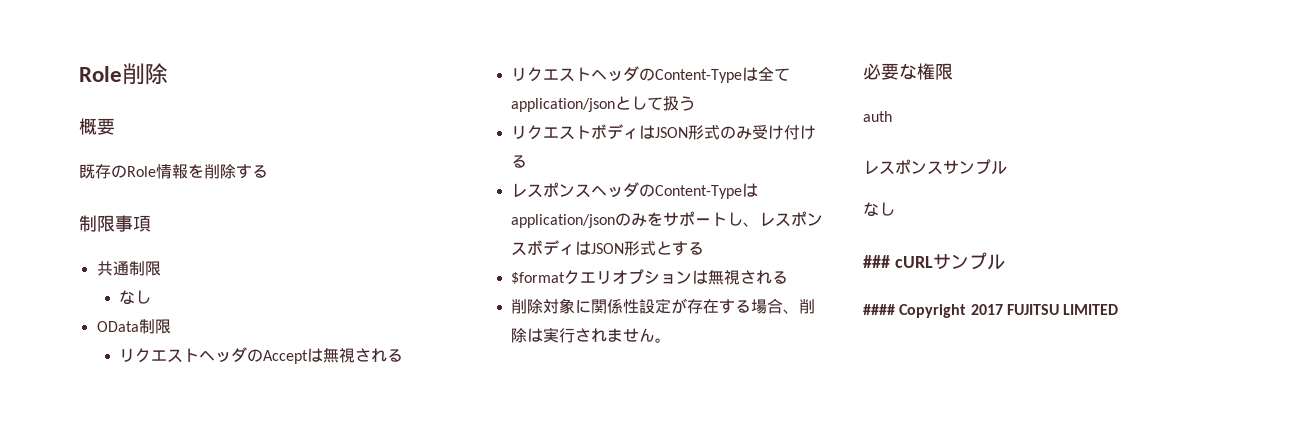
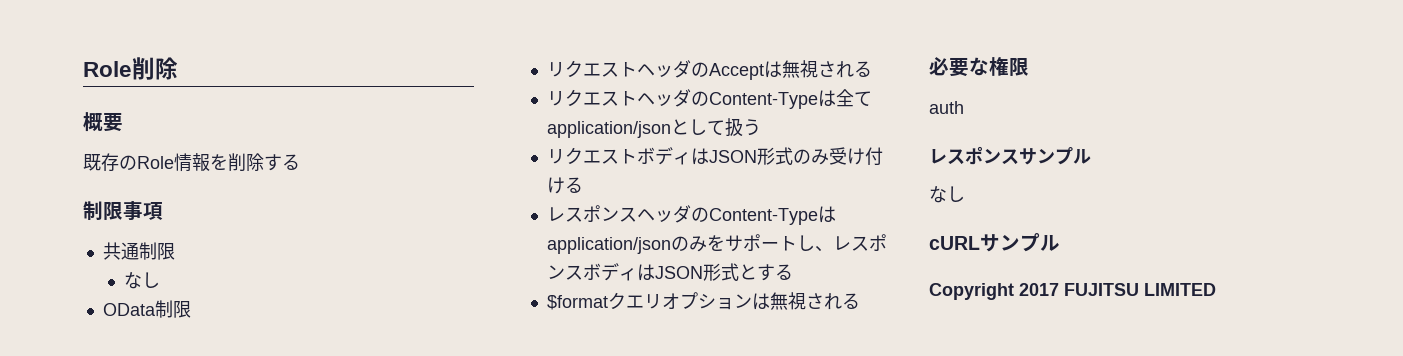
[510,298,815,314] [510,327,671,343] // 削除対象に関係性設定が存在する場合、削除は実行されません。 -> (861, 301) none
[863,255,890,268] ### -> (965, 194) none
[863,304,895,315] #### -> (1060, 243) none

